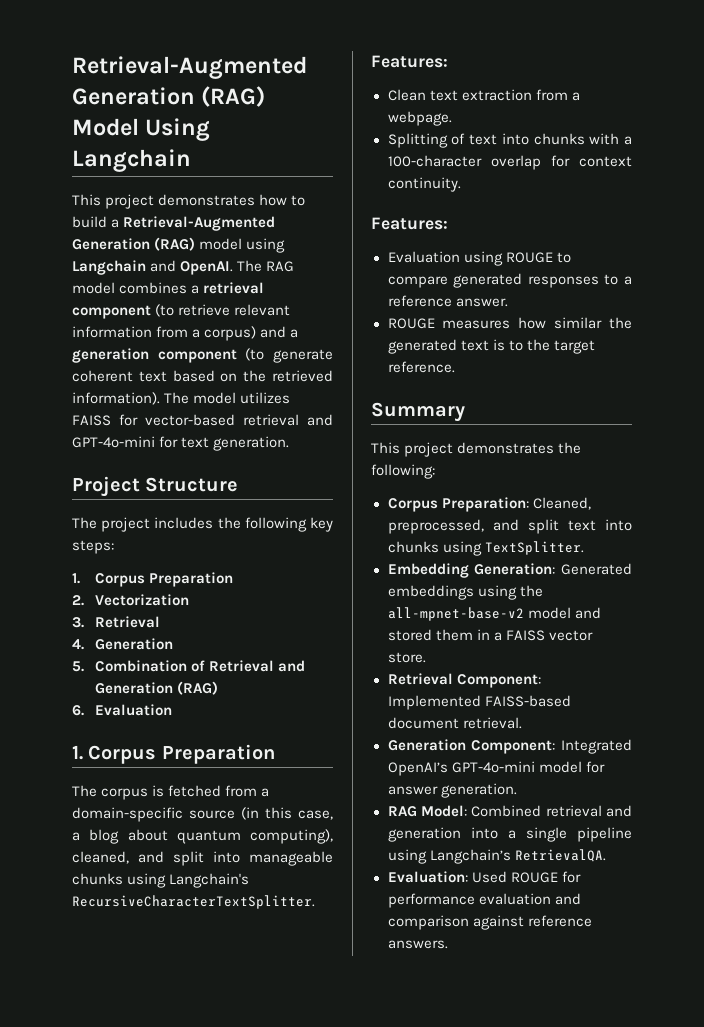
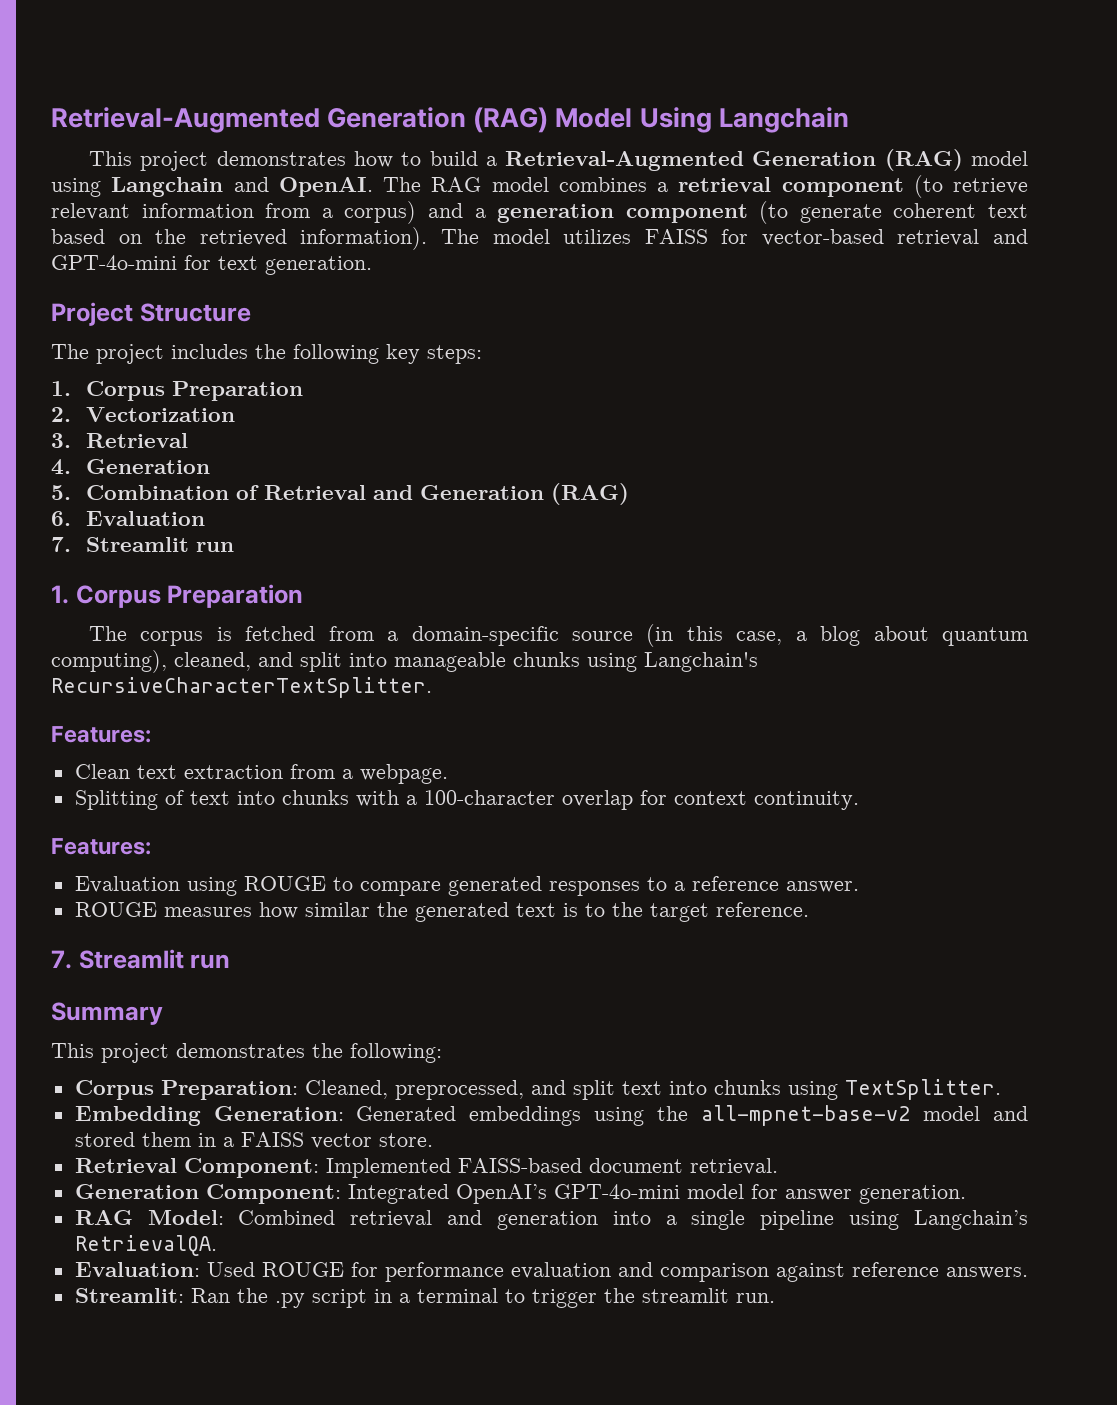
(172, 710) none -> [51,537,235,552] // 7. Streamlit run
(455, 367) none -> [51,949,231,969] // 7. Streamlit run
(448, 944) none -> [74,1288,775,1308] // Streamlit: Ran the .py script in a terminal to trigger the streamlit run.

